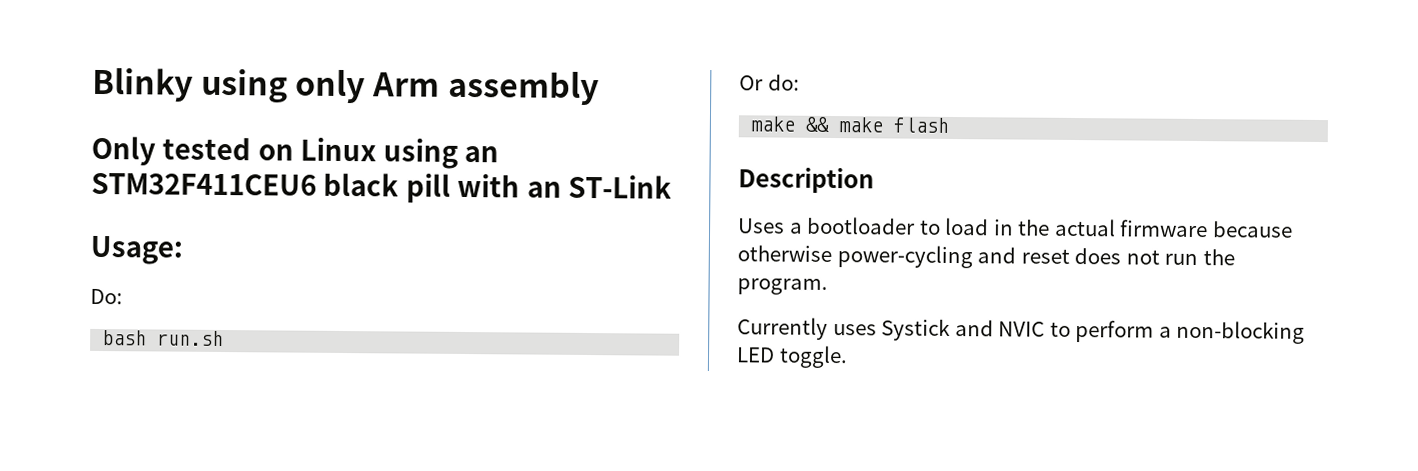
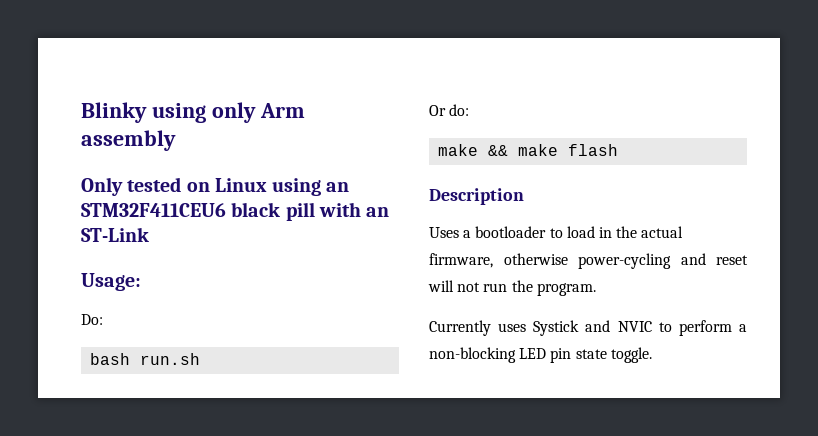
[1120,219,1293,238] firmware because -> [429,253,493,268] firmware,
[1074,248,1122,265] does -> [428,280,454,292] will
(775, 355) none -> [550,348,607,363] pin state

